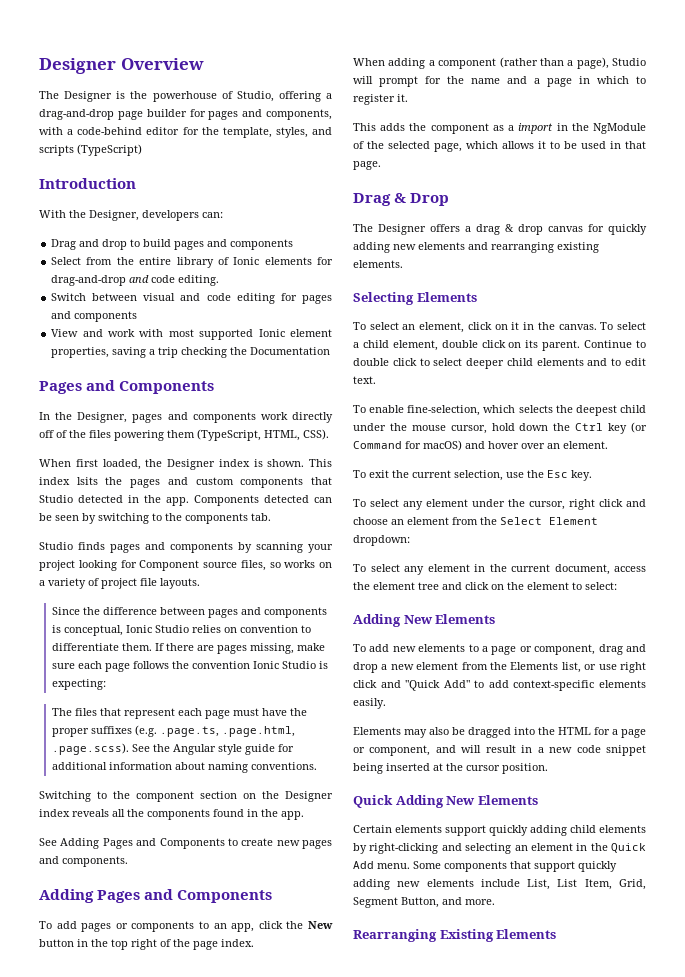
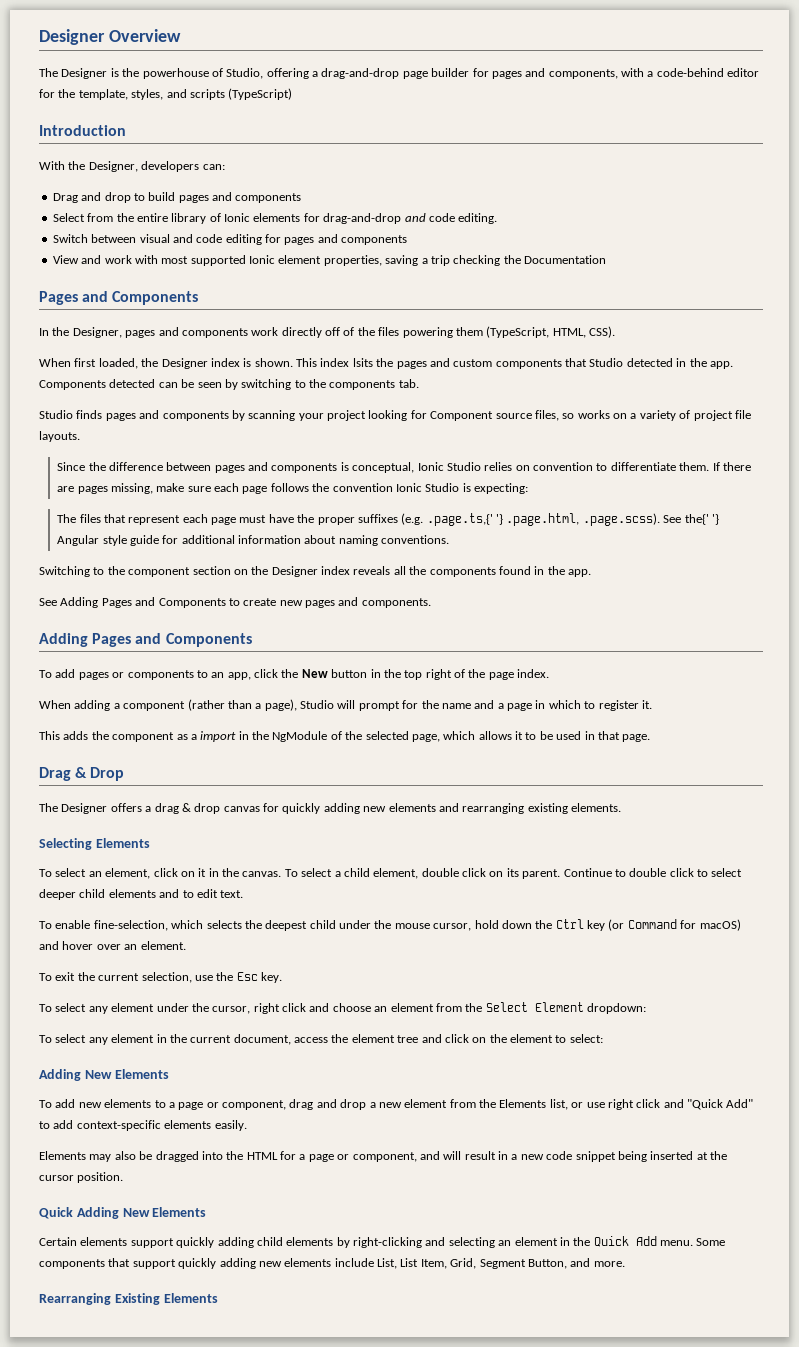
[159,726,219,737] .page.ts, -> [426,513,504,526] .page.ts,{' '}
[152,744,170,752] the -> [684,514,719,525] the{' '}

